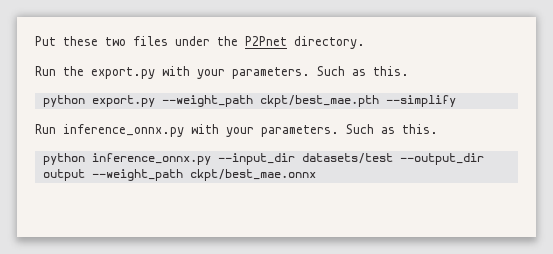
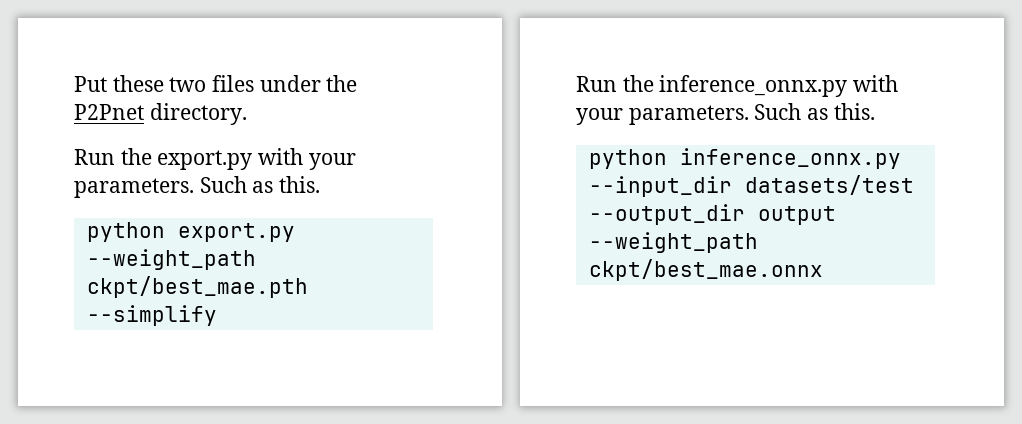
(56, 129) none -> [622,75,654,92] the

